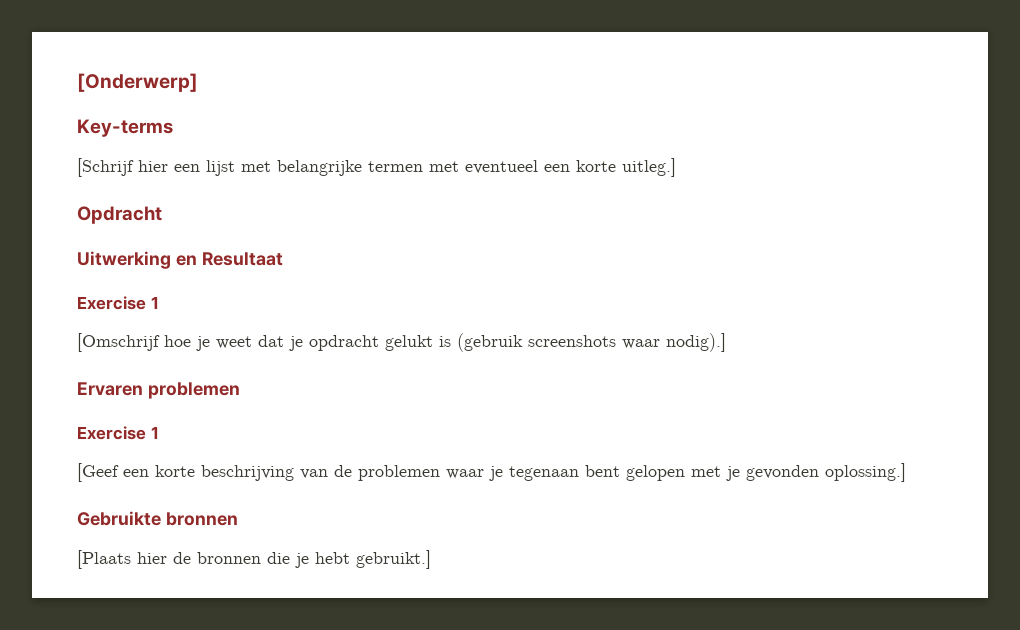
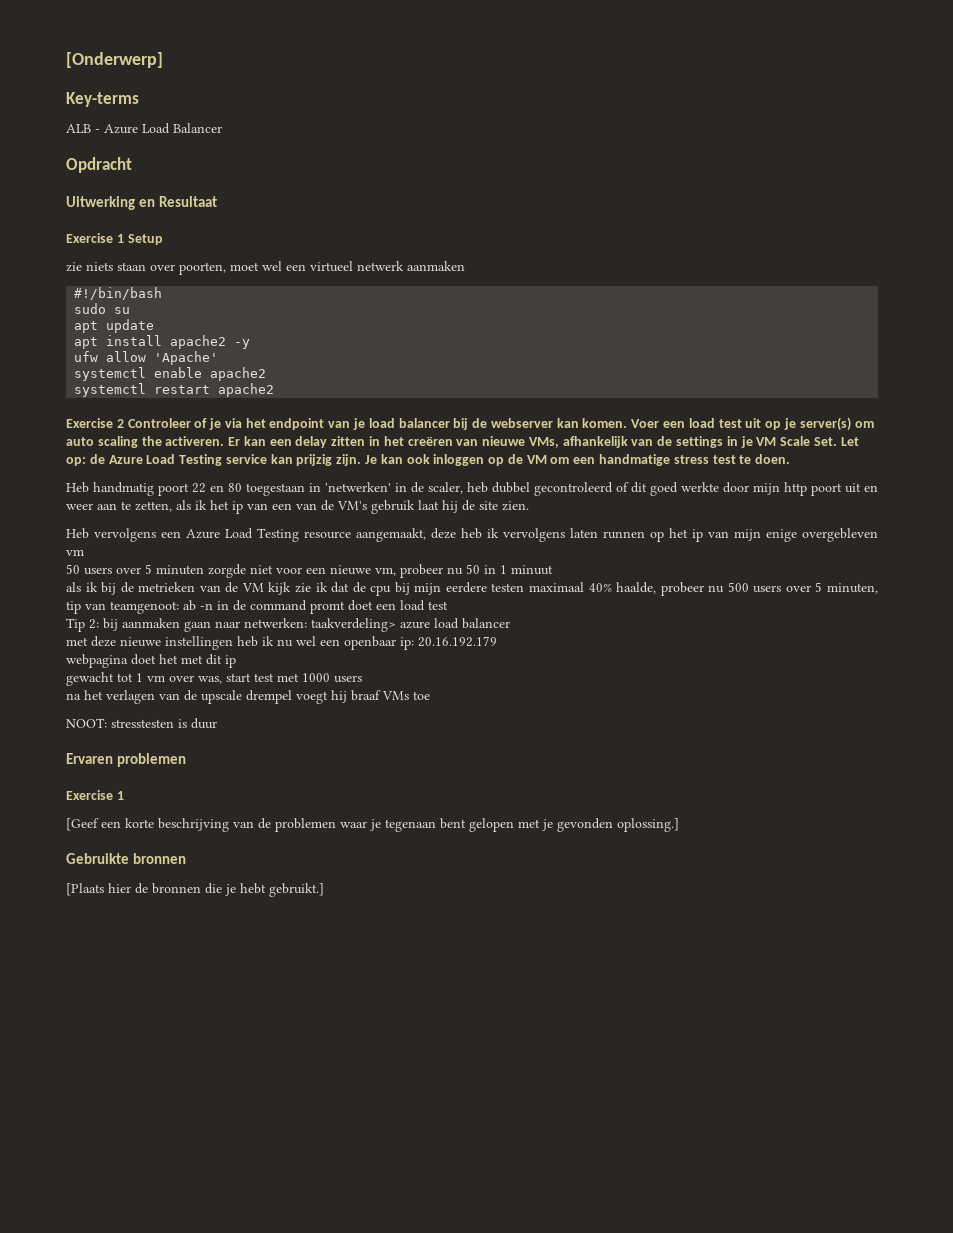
[77,158,676,177] [Schrijf hier een lijst met belangrijke termen met eventueel een korte uitleg.] -> [66,123,222,134] ALB - Azure Load Balancer
[77,333,726,352] // [Omschrijf hoe je weet dat je opdracht gelukt is (gebruik screenshots waar nodig).] -> [127,234,163,245] [66,261,465,275] [74,287,163,300] [74,303,131,314] [74,319,155,333] [74,335,251,349] [74,351,219,365] [74,367,267,381] [74,383,275,397] [66,417,874,431] [66,436,859,448] [66,454,791,466] [66,482,878,496] [66,500,529,514] [66,528,878,542] [66,549,84,556] [66,564,553,578] [66,582,878,596] [66,600,448,614] [66,618,510,632] [66,636,497,650] [66,654,236,668] [66,672,362,686] [66,690,430,704] [66,718,217,729] Setup // zie niets staan over poorten, moet wel een virtueel netwerk aanmaken // #!/bin/bash // sudo su // apt update // apt install apache2 -y // ufw allow 'Apache' // systemctl enable apache2 // systemctl restart apache2 // Exercise 2 Controleer of je via het endpoint van je load balancer bij de webserver kan komen. Voer een load test uit op je server(s) om auto scaling the activeren. Er kan een delay zitten in het creëren van nieuwe VMs, afhankelijk van de settings in je VM Scale Set. Let op: de Azure Load Testing service kan prijzig zijn. Je kan ook inloggen op de VM om een handmatige stress test te doen. // Heb handmatig poort 22 en 80 toegestaan in 'netwerken' in de scaler, heb dubbel gecontroleerd of dit goed werkte door mijn http poort uit en weer aan te zetten, als ik het ip van een van de VM's gebruik laat hij de site zien. // Heb vervolgens een Azure Load Testing resource aangemaakt, deze heb ik vervolgens laten runnen op het ip van mijn enige overgebleven vm // 50 users over 5 minuten zorgde niet voor een nieuwe vm, probeer nu 50 in 1 minuut // als ik bij de metrieken van de VM kijk zie ik dat de cpu bij mijn eerdere testen maximaal 40% haalde, probeer nu 500 users over 5 minuten, tip van teamgenoot: ab -n in de command promt doet een load test // Tip 2: bij aanmaken gaan naar netwerken: taakverdeling> azure load balancer // met deze nieuwe instellingen heb ik nu wel een openbaar ip: 20.16.192.179 // webpagina doet het met dit ip // gewacht tot 1 vm over was, start test met 1000 users // na het verlagen van de upscale drempel voegt hij braaf VMs toe // NOOT: stresstesten is duur

